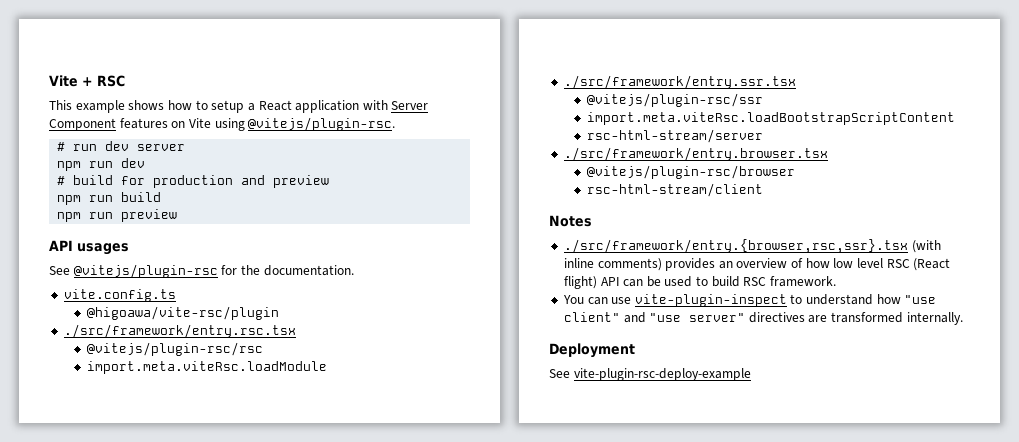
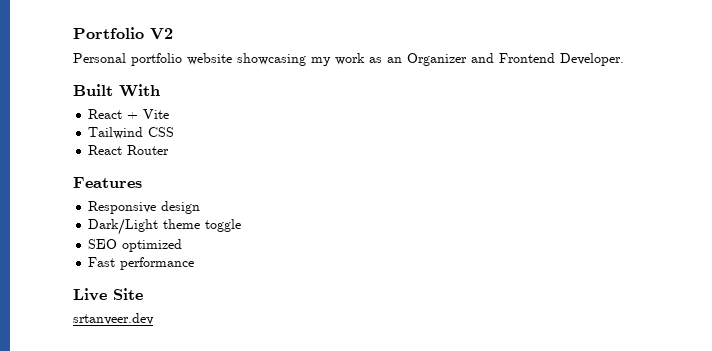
[49,75,125,87] [49,100,429,113] [49,117,396,131] [57,141,186,151] [57,158,146,171] [57,175,330,188] [57,192,162,205] [57,209,178,222] [49,240,129,255] [49,264,354,278] [63,289,176,302] [86,306,279,320] [63,324,296,338] [86,342,263,356] [86,361,327,374] [563,75,796,89] [586,93,763,107] [586,112,955,125] [586,129,763,143] [563,147,828,161] [586,165,795,179] [586,183,763,197] [549,215,592,227] [563,239,941,253] [563,258,951,271] [563,276,837,289] [562,294,937,307] [563,312,963,325] [549,343,635,358] [549,368,751,381] Vite + RSC // This example shows how to setup a React application with Server Component features on Vite using @vitejs/plugin-rsc. // # run dev server // npm run dev // # build for production and preview // npm run build // npm run preview // API usages // See @vitejs/plugin-rsc for the documentation. // vite.config.ts // @higoawa/vite-rsc/plugin // ./src/framework/entry.rsc.tsx // @vitejs/plugin-rsc/rsc // import.meta.viteRsc.loadModule // ./src/framework/entry.ssr.tsx // @vitejs/plugin-rsc/ssr // import.meta.viteRsc.loadBootstrapScriptContent // rsc-html-stream/server // ./src/framework/entry.browser.tsx // @vitejs/plugin-rsc/browser // rsc-html-stream/client // Notes // ./src/framework/entry.{browser,rsc,ssr}.tsx (with inline comments) provides an overview of how low level RSC (React flight) API can be used to build RSC framework. // You can use vite-plugin-inspect to understand how "use client" and "use server" directives are transformed internally. // Deployment // See vite-plugin-rsc-deploy-example -> [73,27,173,40] [73,53,624,66] [73,84,160,97] [88,109,170,119] [88,127,175,139] [88,145,170,155] [73,177,142,188] [88,201,201,214] [88,218,242,235] [88,239,183,252] [88,257,195,270] [73,288,143,301] [73,313,154,325] Portfolio V2 // Personal portfolio website showcasing my work as an Organizer and Frontend Developer. // Built With // React + Vite // Tailwind CSS // React Router // Features // Responsive design // Dark/Light theme toggle // SEO optimized // Fast performance // Live Site // srtanveer.dev

